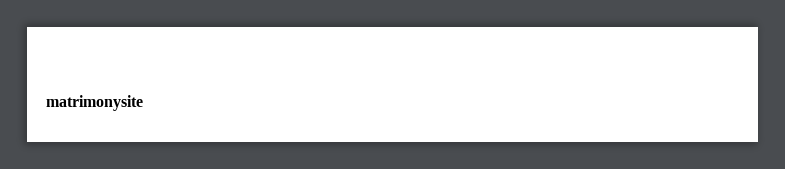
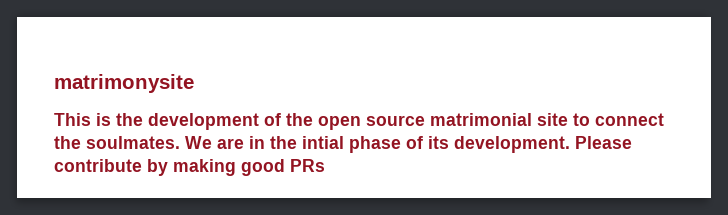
(143, 103) none -> [54,113,664,130] [54,136,632,153] [54,159,325,176] // This is the development of the open source matrimonial site to connect the soulmates. We are in the intial phase of its development. Please contribute by making good PRs

